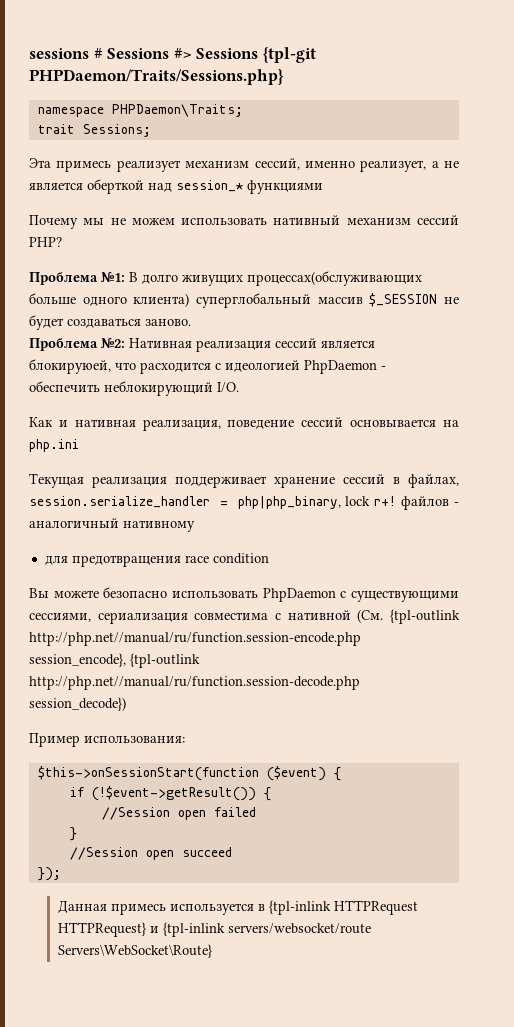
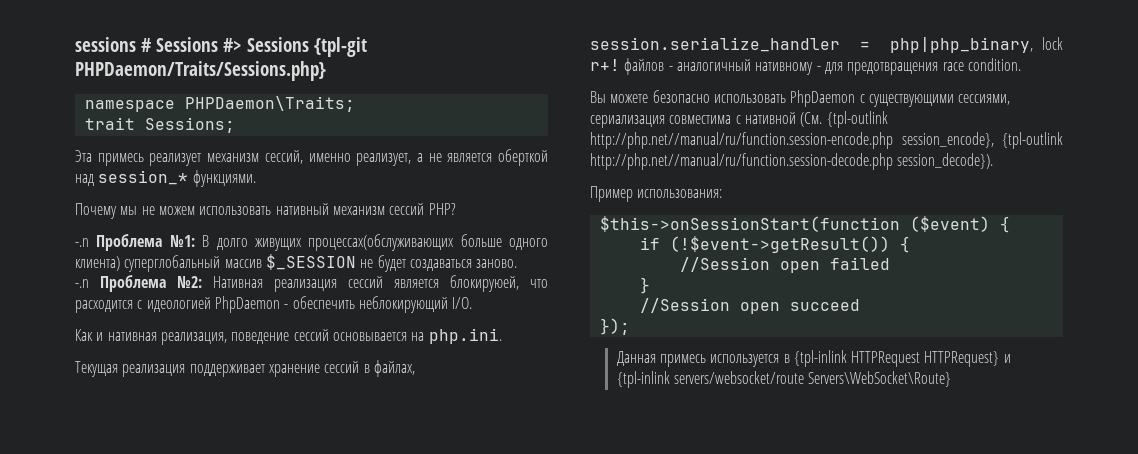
[247,180,323,194] функциями -> [192,170,256,187] функциями.
(62, 242) none -> [75,238,89,247] -.n
(191, 322) none -> [75,279,89,288] -.n
[29,439,79,452] php.ini -> [428,328,502,344] php.ini.
(195, 526) // -> [816,66,821,71] -
[212,553,269,564] condition -> [967,58,1021,71] condition.
[29,697,126,711] session_decode}) -> [897,153,994,169] session_decode}).

